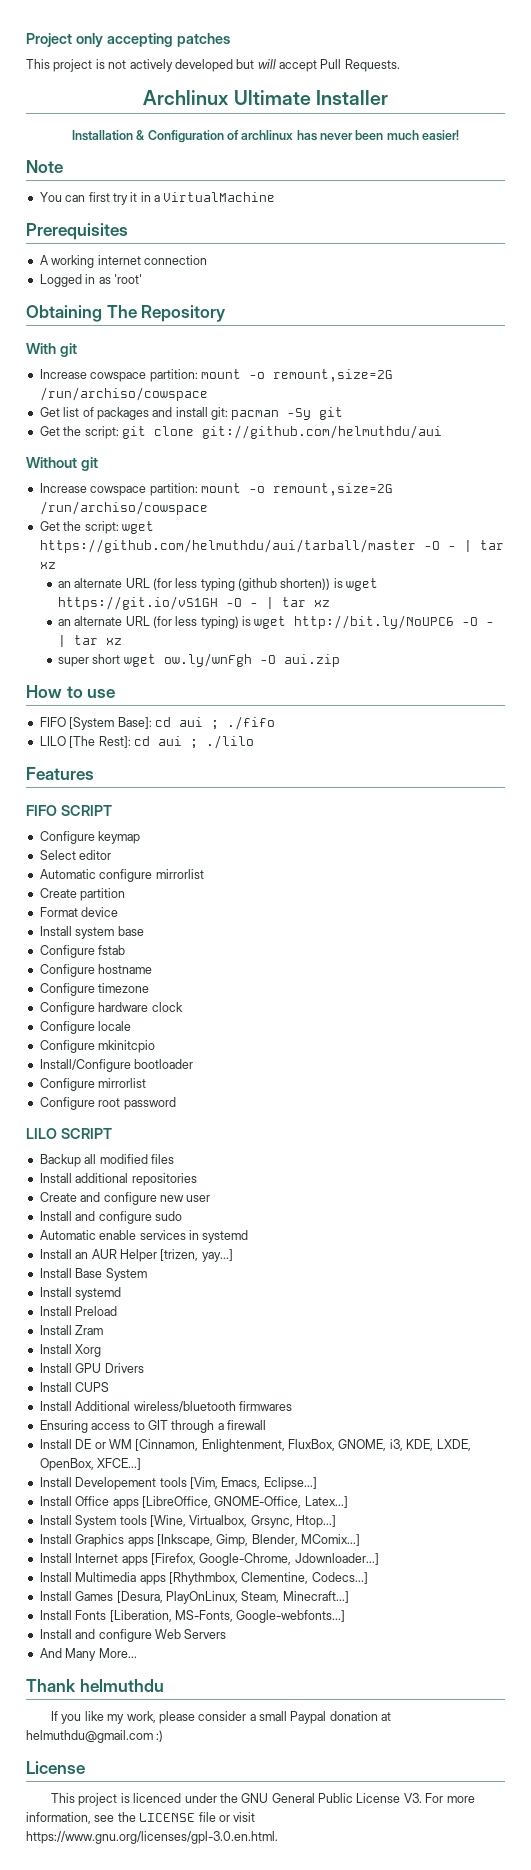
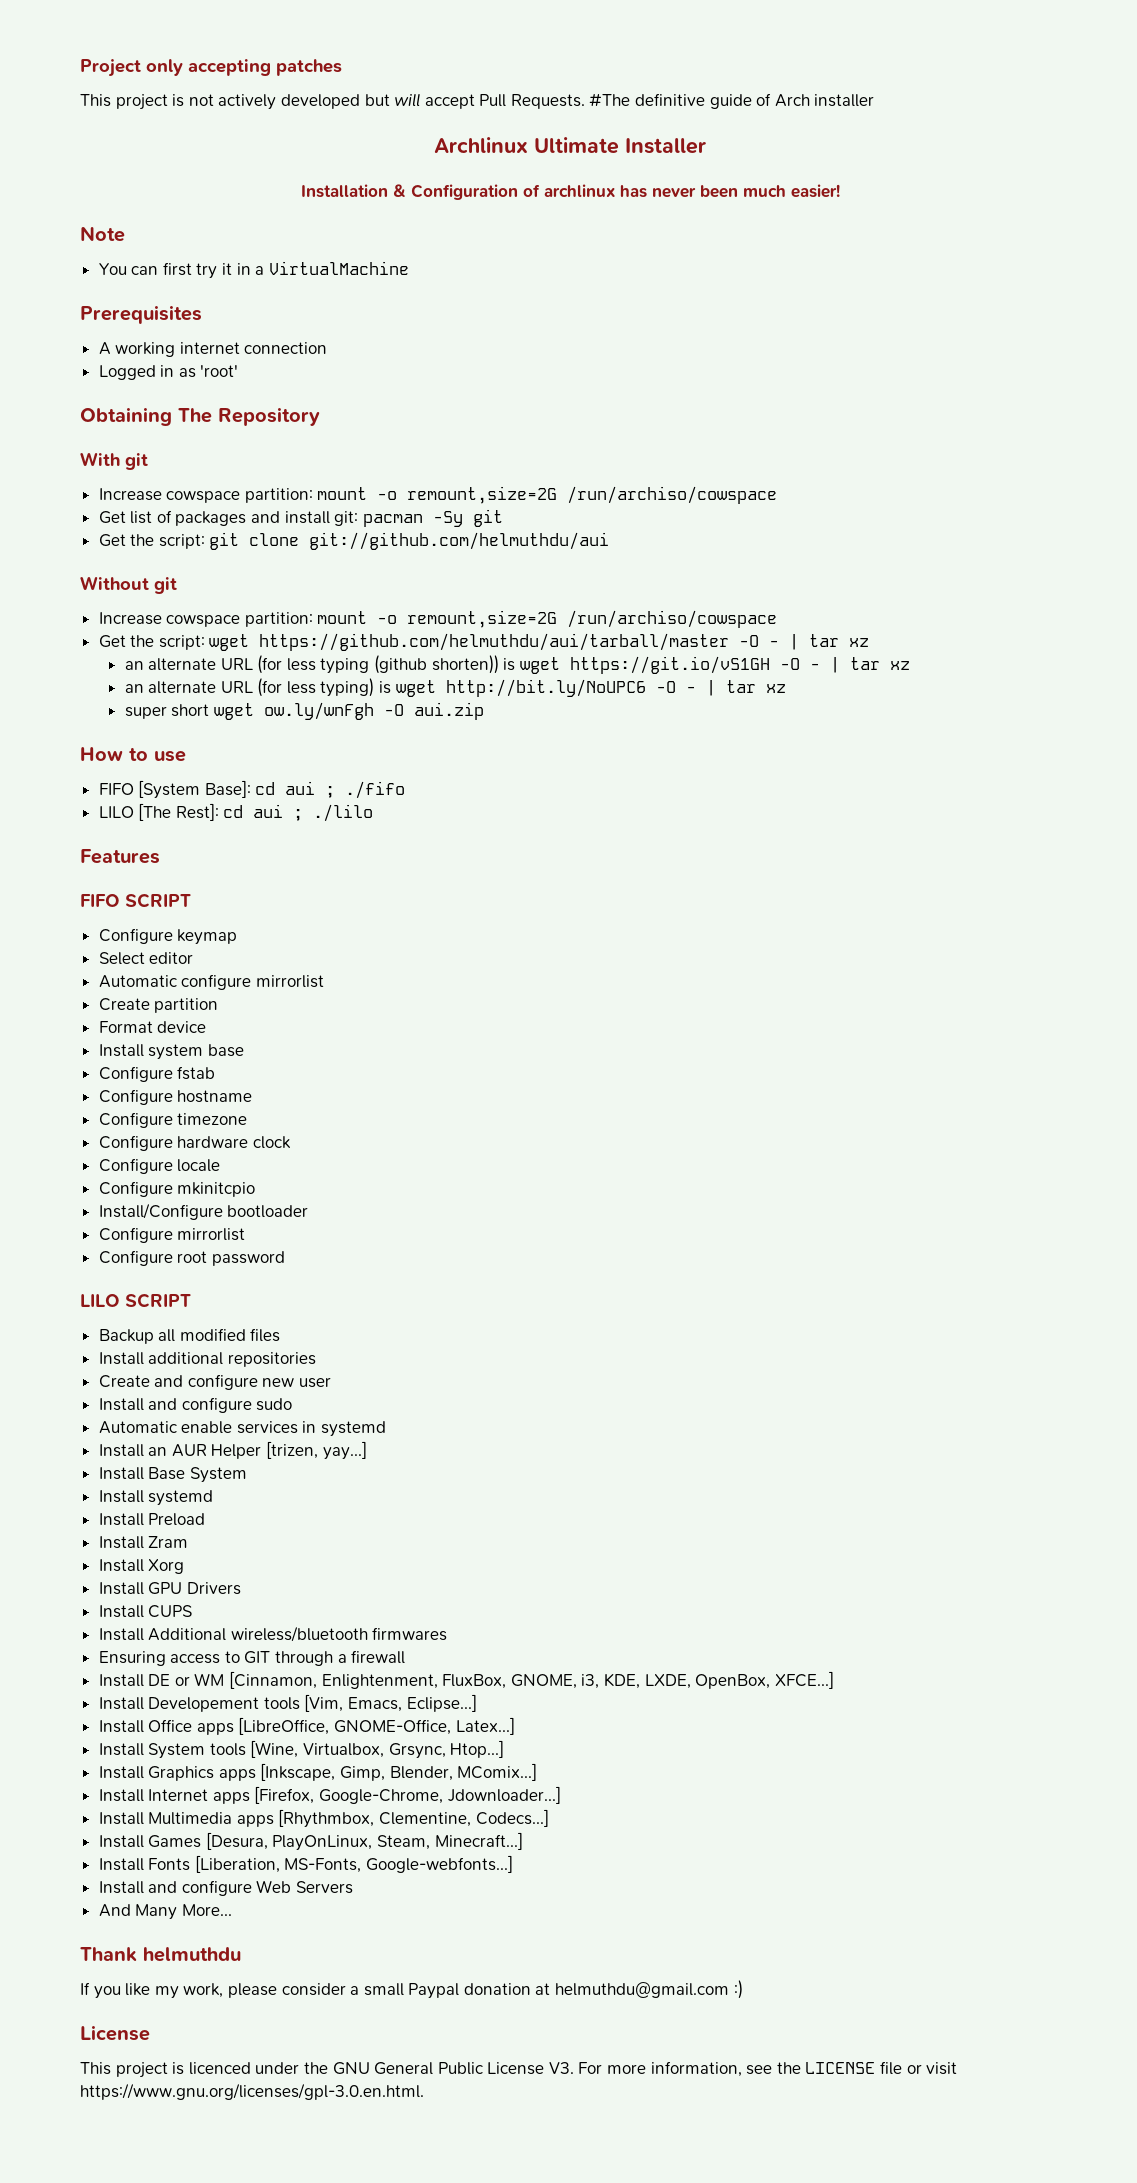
(400, 65) none -> [589,93,875,109] #The definitive guide of Arch installer

